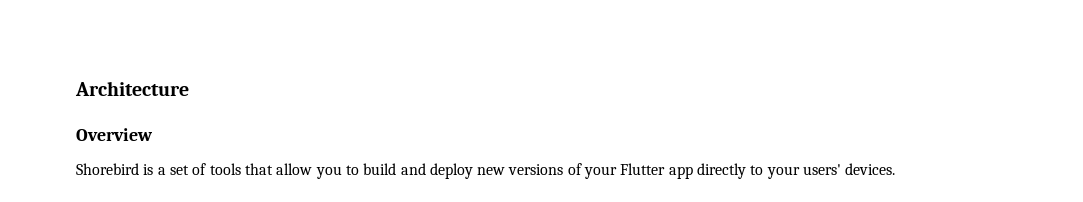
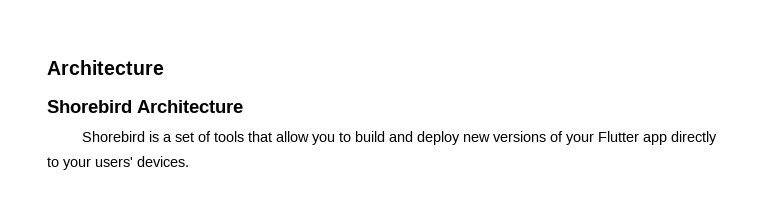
[75,81,189,96] [76,128,153,141] Architecture // Overview -> [47,60,164,75] [47,100,243,113] Architecture // Shorebird Architecture

